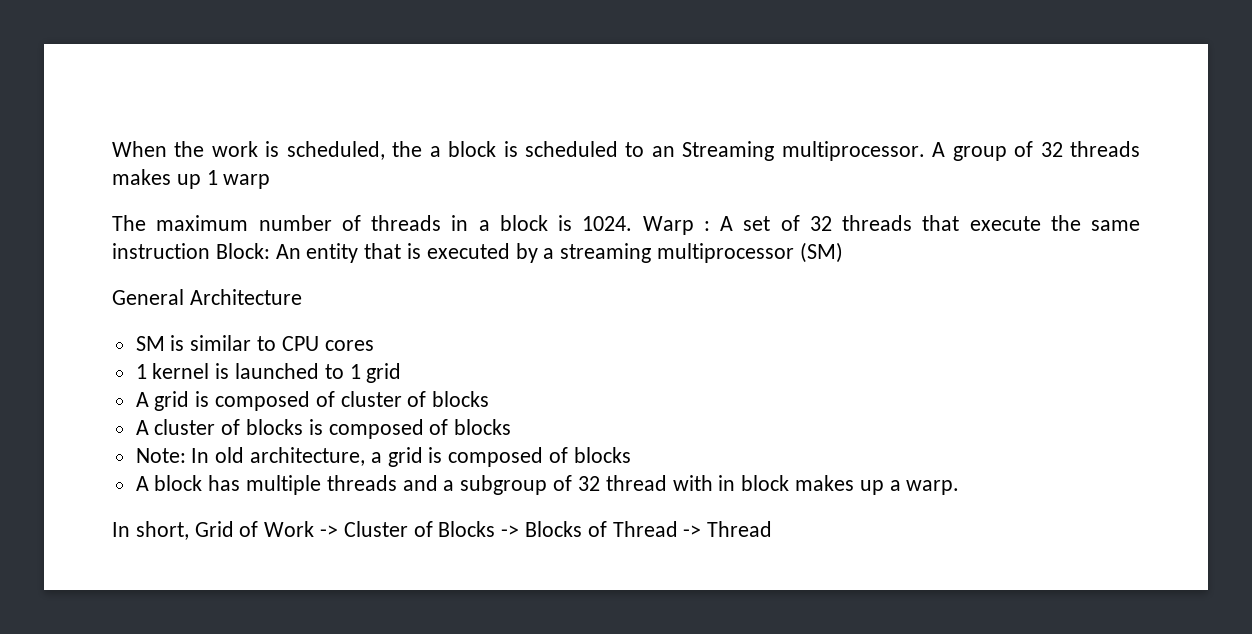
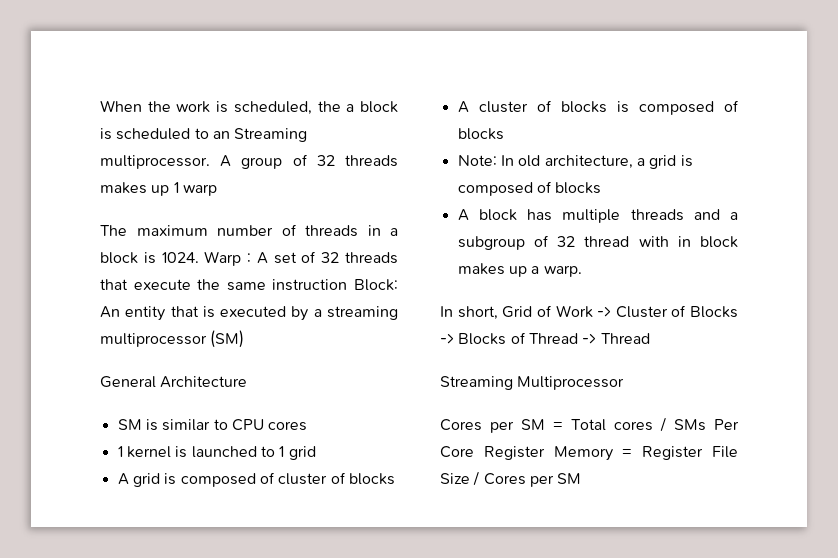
(773, 529) none -> [440,376,625,390] [440,417,739,433] [440,446,738,461] [440,471,582,487] // Streaming Multiprocessor // Cores per SM = Total cores / SMs Per Core Register Memory = Register File Size / Cores per SM

